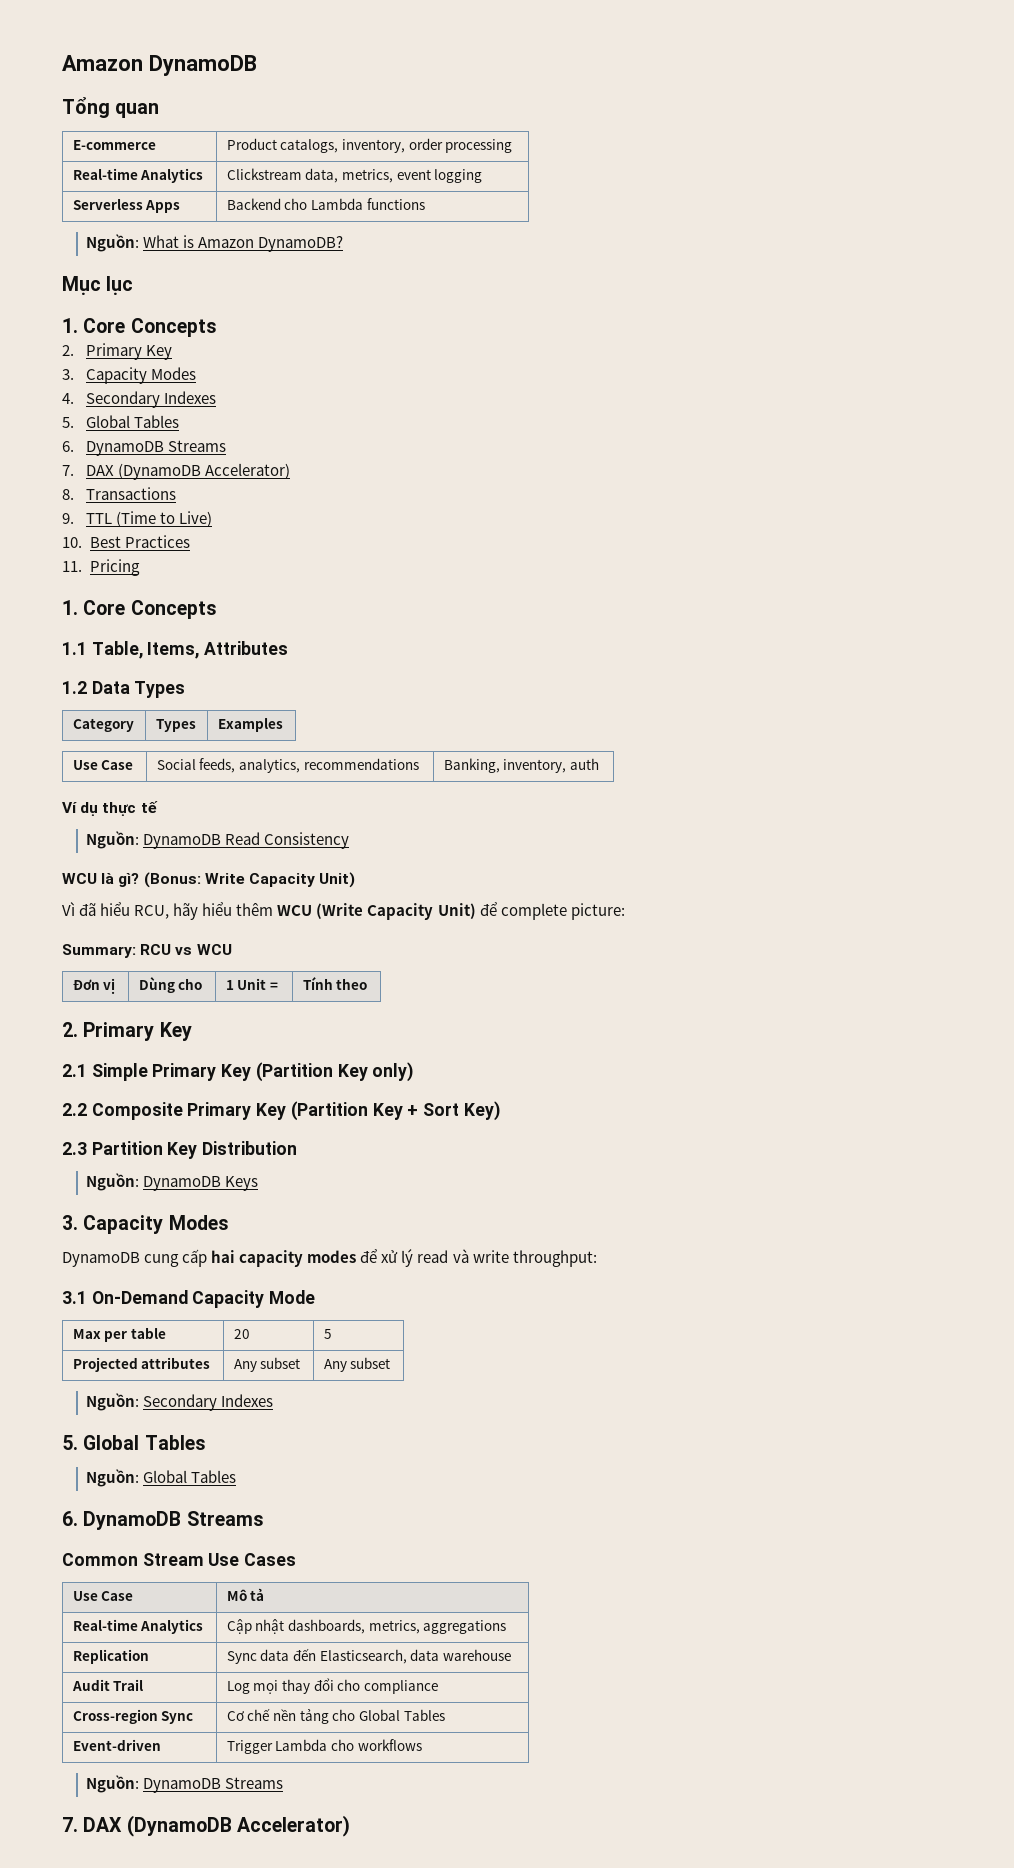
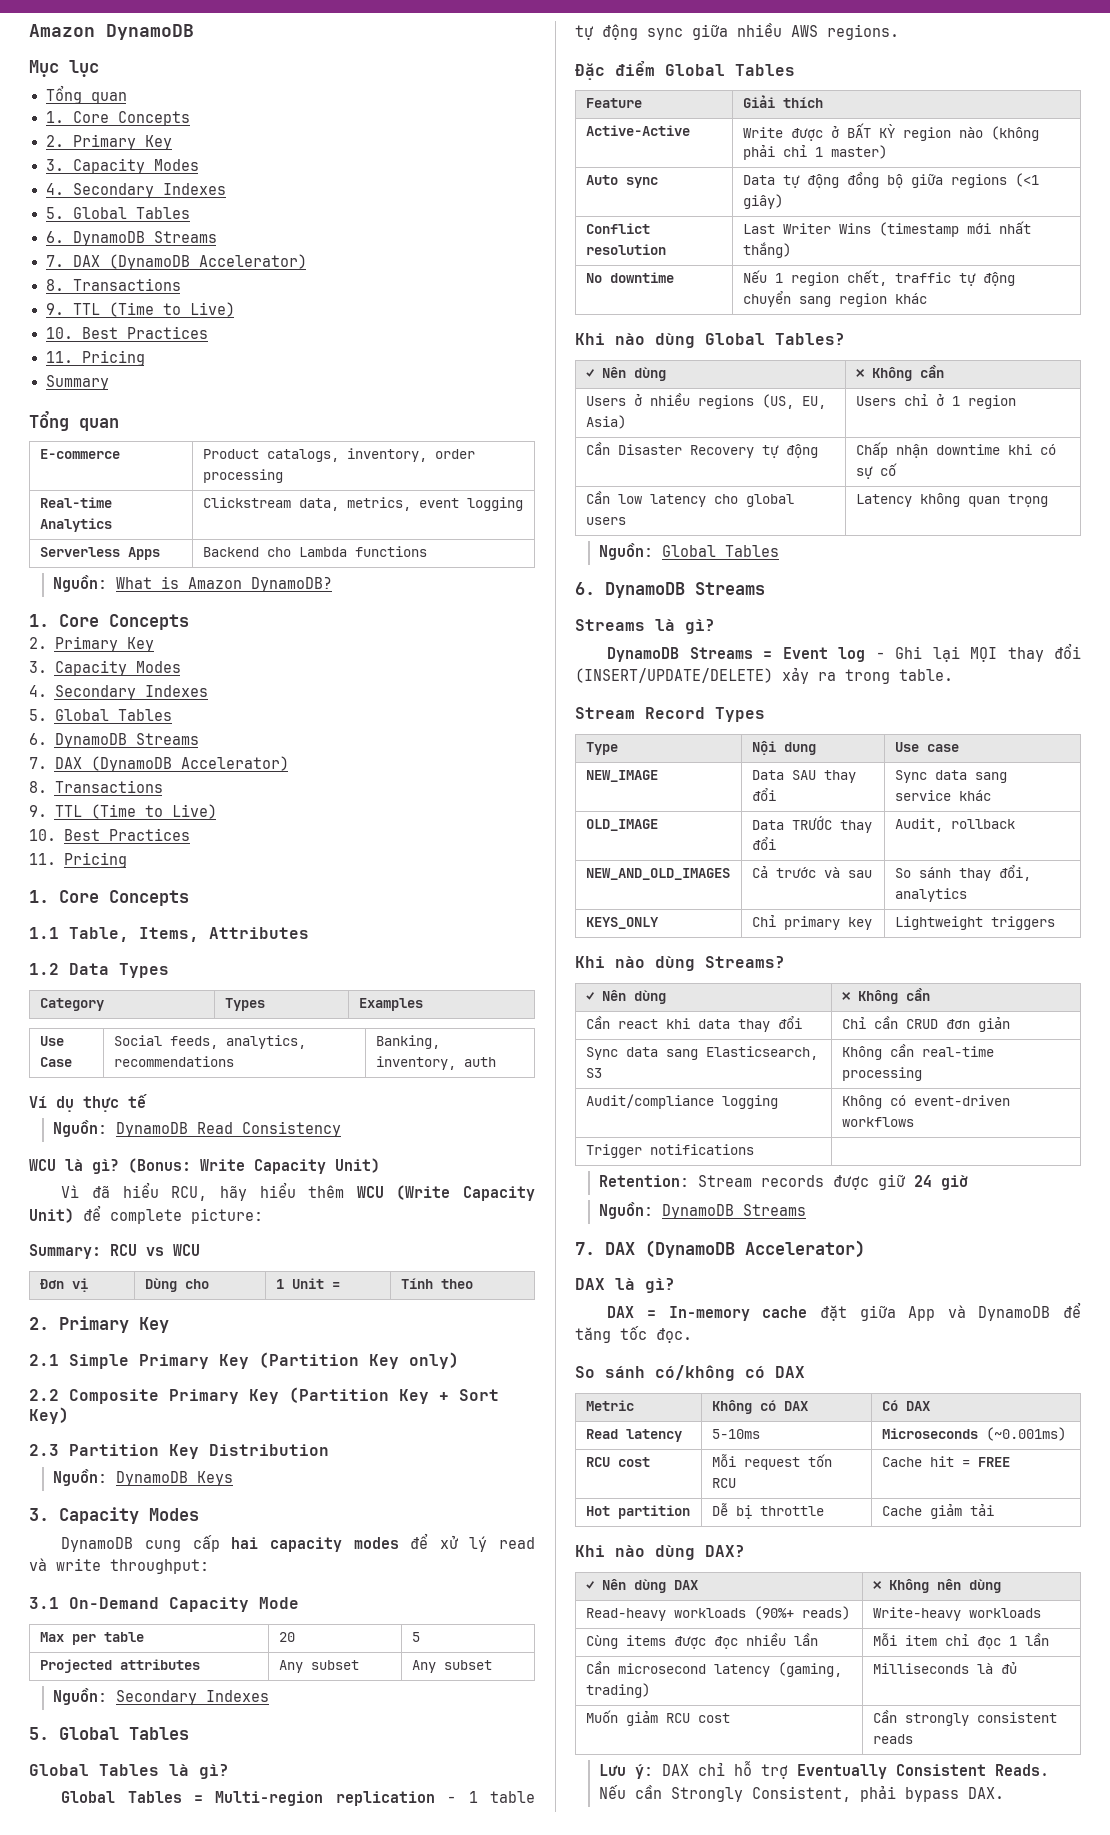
(257, 65) none -> [29,60,99,77] [45,85,127,104] [45,111,190,126] [45,134,172,150] [45,158,199,174] [45,183,226,198] [45,207,190,219] [45,231,217,246] [45,254,307,270] [45,278,181,291] [45,302,235,317] [45,326,208,339] [45,350,145,366] [45,375,109,390] // Mục lục // Tổng quan // 1. Core Concepts // 2. Primary Key // 3. Capacity Modes // 4. Secondary Indexes // 5. Global Tables // 6. DynamoDB Streams // 7. DAX (DynamoDB Accelerator) // 8. Transactions // 9. TTL (Time to Live) // 10. Best Practices // 11. Pricing // Summary
[62,276,134,295] // Mục lục -> (332, 584) none
(206, 1442) none -> [29,1764,229,1779] [61,1791,535,1806] [575,23,899,40] [575,61,795,80] [585,98,642,108] [742,95,823,108] [585,125,690,136] [742,123,1039,141] [742,145,887,160] [585,175,658,188] [742,172,1039,188] [742,194,783,209] [585,223,650,234] [585,244,666,255] [742,221,1031,237] [742,242,791,258] [585,272,674,283] [742,270,1015,286] [742,291,927,307] [575,333,845,348] [585,367,666,381] [855,365,944,381] [585,393,826,409] [585,415,626,429] [855,394,1016,409] [585,442,818,458] [855,442,1056,458] [855,463,897,479] [585,491,794,507] [585,517,626,525] [855,493,1048,507] // Global Tables là gì? // Global Tables = Multi-region replication - 1 table tự động sync giữa nhiều AWS regions. // Đặc điểm Global Tables // Feature | Giải thích // Active-Active | Write được ở BẤT KỲ region nào (không phải chỉ 1 master) // Auto sync | Data tự động đồng bộ giữa regions (<1 giây) // Conflict resolution | Last Writer Wins (timestamp mới nhất thắng) // No downtime | Nếu 1 region chết, traffic tự động chuyển sang region khác // Khi nào dùng Global Tables? // ✓ Nên dùng | ✗ Không cần // Users ở nhiều regions (US, EU, Asia) | Users chỉ ở 1 region // Cần Disaster Recovery tự động | Chấp nhận downtime khi có sự cố // Cần low latency cho global users | Latency không quan trọng
[62,1553,297,1566] [72,1591,134,1601] [226,1588,265,1601] [72,1619,204,1634] [226,1619,507,1634] [72,1649,149,1664] [226,1648,511,1664] [71,1679,144,1691] [226,1678,438,1694] [72,1709,194,1724] [226,1708,445,1724] [72,1739,161,1751] [226,1739,422,1754] Common Stream Use Cases // Use Case | Mô tả // Real-time Analytics | Cập nhật dashboards, metrics, aggregations // Replication | Sync data đến Elasticsearch, data warehouse // Audit Trail | Log mọi thay đổi cho compliance // Cross-region Sync | Cơ chế nền tảng cho Global Tables // Event-driven | Trigger Lambda cho workflows -> [575,619,715,634] [607,643,1081,662] [575,667,953,684] [575,707,765,722] [585,742,618,755] [751,741,816,755] [894,742,959,752] [585,770,658,782] [751,770,856,783] [751,788,776,801] [894,770,1007,783] [894,790,991,801] [585,819,658,831] [751,816,872,833] [751,837,776,850] [894,818,1015,832] [585,868,730,880] [751,866,872,878] [894,865,1031,881] [894,888,967,902] [585,917,659,929] [751,915,872,930] [894,916,1055,930] [575,956,785,971] [585,990,666,1004] [841,988,930,1004] [585,1016,802,1032] [841,1016,1010,1032] [585,1046,818,1060] [585,1068,602,1078] [841,1044,994,1060] [841,1067,922,1081] [585,1094,778,1109] [841,1095,1010,1109] [841,1117,914,1127] [585,1144,754,1158] [598,1174,968,1190] Streams là gì? // DynamoDB Streams = Event log - Ghi lại MỌI thay đổi (INSERT/UPDATE/DELETE) xảy ra trong table. // Stream Record Types // Type | Nội dung | Use case // NEW_IMAGE | Data SAU thay đổi | Sync data sang service khác // OLD_IMAGE | Data TRƯỚC thay đổi | Audit, rollback // NEW_AND_OLD_IMAGES | Cả trước và sau | So sánh thay đổi, analytics // KEYS_ONLY | Chỉ primary key | Lightweight triggers // Khi nào dùng Streams? // ✓ Nên dùng | ✗ Không cần // Cần react khi data thay đổi | Chỉ cần CRUD đơn giản // Sync data sang Elasticsearch, S3 | Không cần real-time processing // Audit/compliance logging | Không có event-driven workflows // Trigger notifications | // Retention: Stream records được giữ 24 giờ
(350, 1826) none -> [575,1278,675,1293] [607,1302,1081,1321] [575,1326,692,1343] [575,1365,805,1381] [585,1400,634,1411] [711,1400,809,1414] [881,1400,931,1411] [585,1429,682,1442] [711,1429,760,1439] [881,1427,1066,1441] [585,1457,650,1467] [711,1454,832,1470] [711,1478,736,1488] [881,1456,1010,1467] [585,1505,690,1519] [711,1503,824,1519] [881,1504,994,1519] [575,1545,745,1560] [585,1579,699,1593] [872,1579,1001,1593] [585,1606,850,1621] [872,1607,1041,1621] [585,1633,818,1649] [872,1633,1049,1649] [585,1661,842,1677] [585,1683,650,1698] [872,1662,1017,1674] [585,1710,730,1726] [872,1710,1057,1726] [872,1734,913,1744] [598,1761,1049,1779] [598,1785,1004,1802] // DAX là gì? // DAX = In-memory cache đặt giữa App và DynamoDB để tăng tốc đọc. // So sánh có/không có DAX // Metric | Không có DAX | Có DAX // Read latency | 5-10ms | Microseconds (~0.001ms) // RCU cost | Mỗi request tốn RCU | Cache hit = FREE // Hot partition | Dễ bị throttle | Cache giảm tải // Khi nào dùng DAX? // ✓ Nên dùng DAX | ✗ Không nên dùng // Read-heavy workloads (90%+ reads) | Write-heavy workloads // Cùng items được đọc nhiều lần | Mỗi item chỉ đọc 1 lần // Cần microsecond latency (gaming, trading) | Milliseconds là đủ // Muốn giảm RCU cost | Cần strongly consistent reads // Lưu ý: DAX chỉ hỗ trợ Eventually Consistent Reads. Nếu cần Strongly Consistent, phải bypass DAX.

